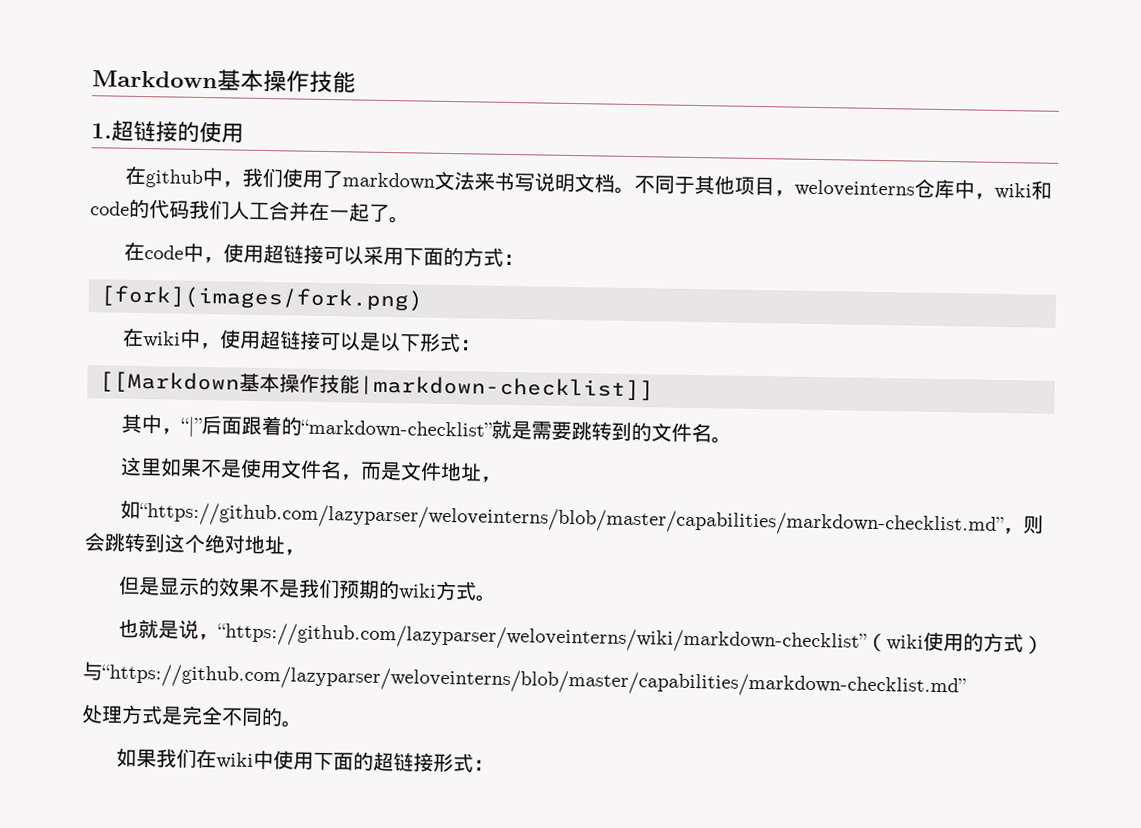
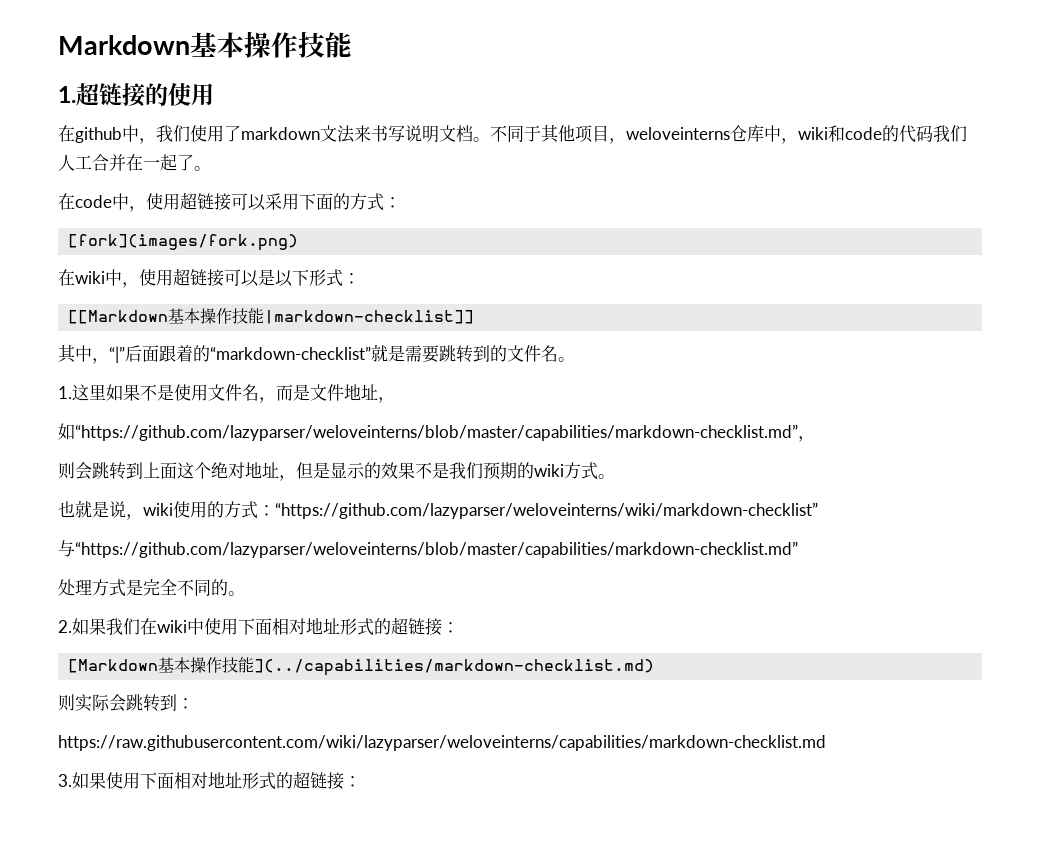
(733, 440) none -> [58,386,72,399] 1.
(1025, 531) none -> (815, 439) //
(166, 543) none -> [143,462,177,479] 上面
(305, 552) // -> (296, 478) none
[217,622,888,655] “https://github.com/lazyparser/weloveinterns/wiki/markdown-checklist”（ -> (143, 517) none
[1023,635,1045,655] ） -> [258,502,818,519] ：“https://github.com/lazyparser/weloveinterns/wiki/markdown-checklist”
(302, 724) none -> [58,620,72,633] 2.
[353,751,475,773] 的超链接形式 -> [272,617,459,636] [68,657,655,676] [58,694,194,712] [58,735,826,751] [58,771,344,790] 相对地址形式的超链接： // [Markdown基本操作技能](../capabilities/markdown-checklist.md) // 则实际会跳转到： // https://raw.githubusercontent.com/wiki/lazyparser/weloveinterns/capabilities/markdown-checklist.md // 3.如果使用下面相对地址形式的超链接

